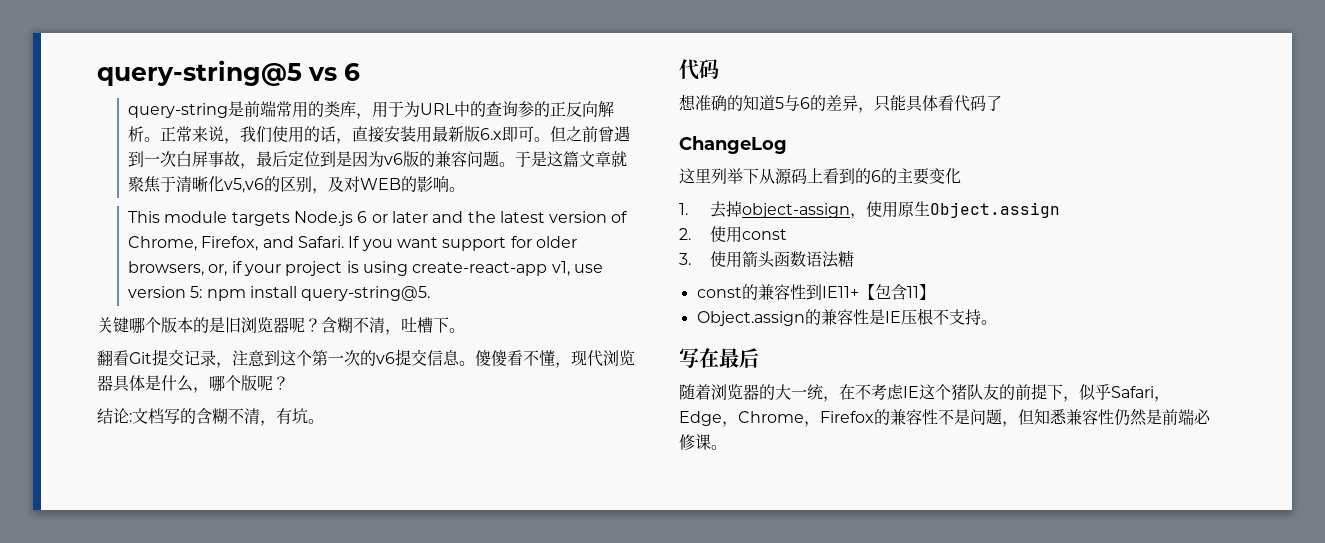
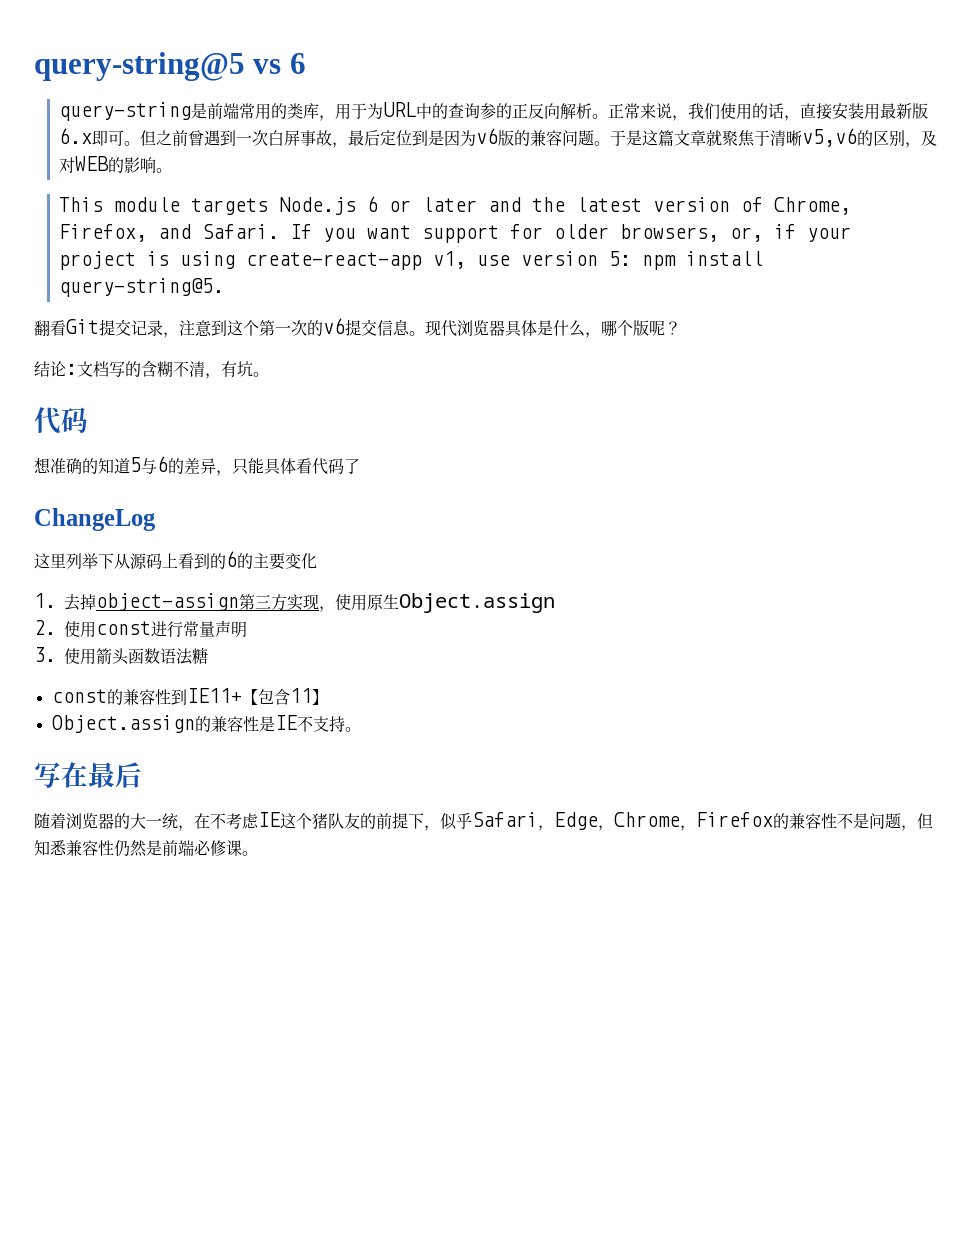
[207,176,224,192] 化 -> (802, 138) none
[97,317,465,335] // 关键哪个版本的是旧浏览器呢？含糊不清，吐槽下。 -> (224, 287) none
[475,350,571,368] 傻傻看不懂， -> (425, 333) none
(850, 210) none -> [239,594,319,611] 第三方实现
(787, 234) none -> [151,620,247,638] 进行常量声明
[900,308,933,325] 压根 -> (297, 722) none

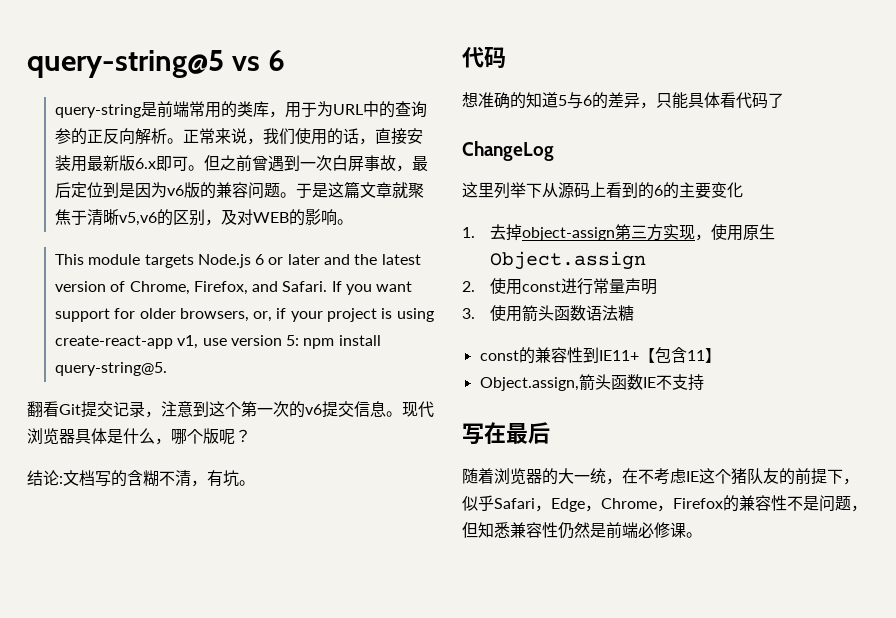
[51,715,275,733] Object.assign的兼容性是 -> [479,374,643,391] Object.assign,箭头函数
[344,727,361,732] 。 -> (704, 382) none

